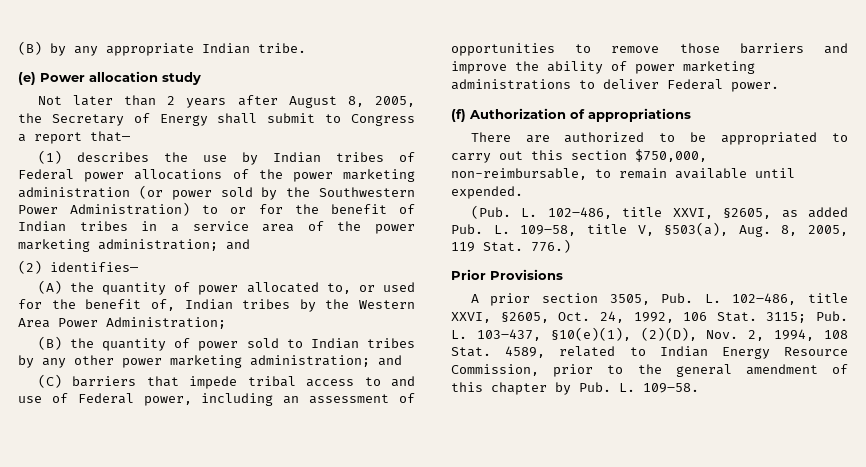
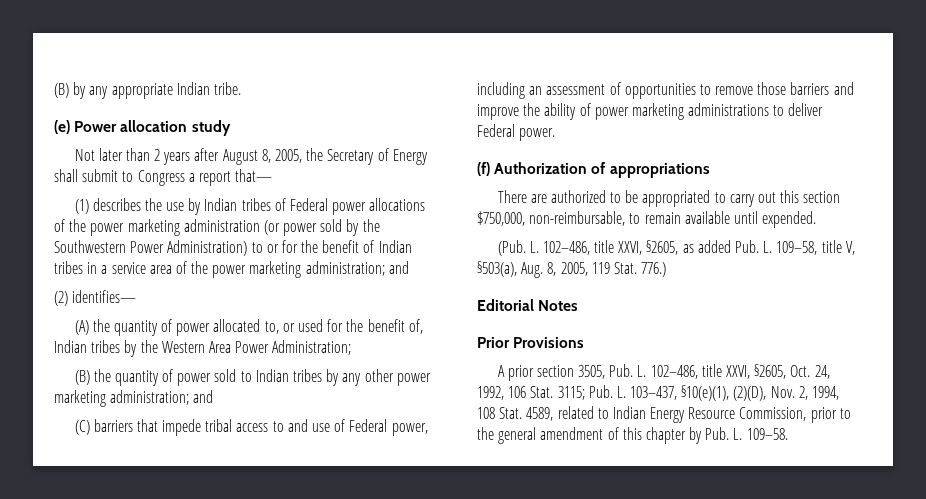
(571, 246) none -> [477,299,579,311] // Editorial Notes

